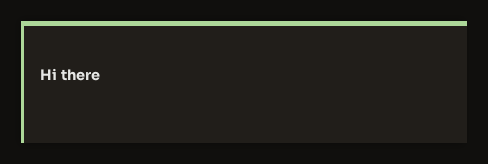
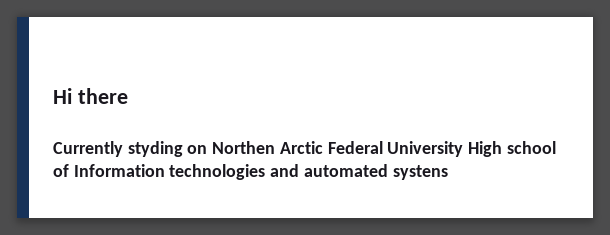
(100, 75) none -> [53,141,556,157] [53,164,448,180] // Currently styding on Northen Arctic Federal University High school of Information technologies and automated systens

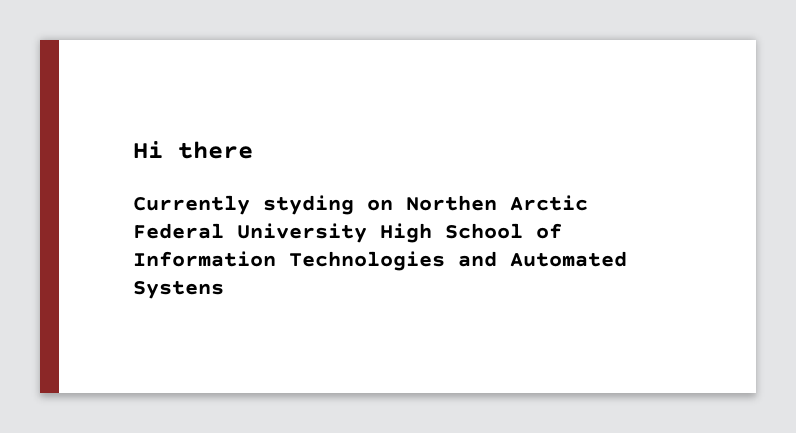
[506,141,556,154] school -> [445,223,523,239] School
[169,164,448,180] technologies and automated systens -> [289,251,627,271] [133,281,224,299] Technologies and Automated Systens

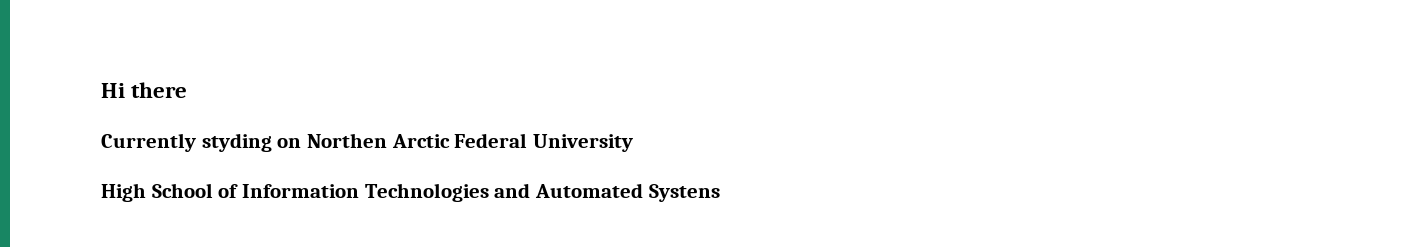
(367, 233) none -> (634, 143) //

